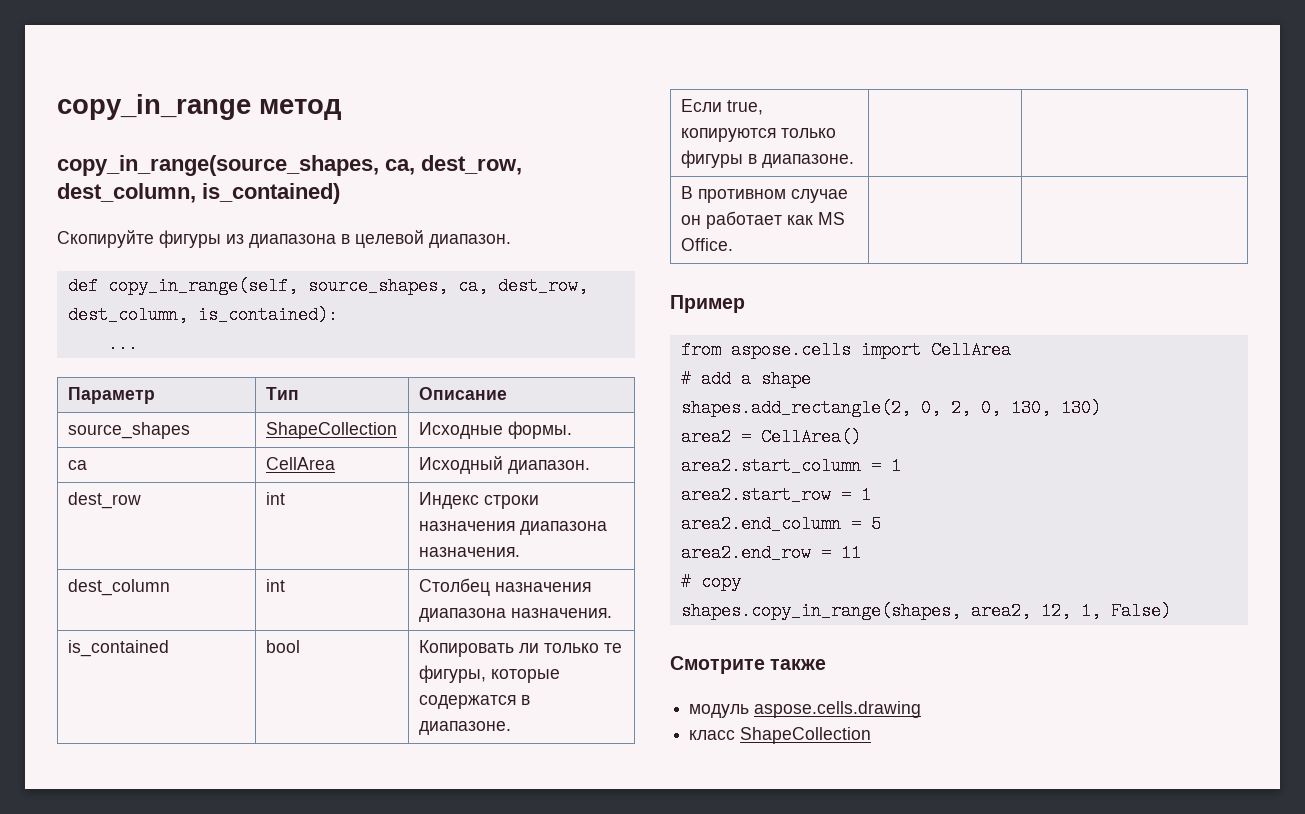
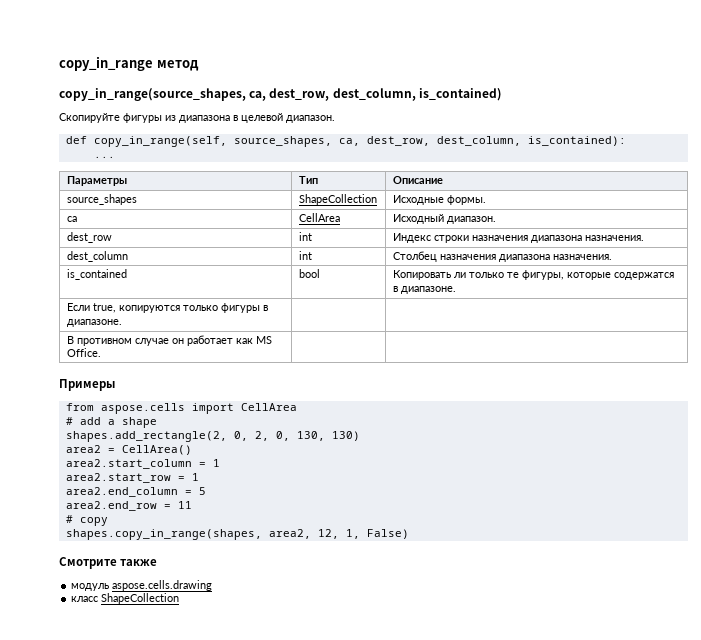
[67,387,155,404] Параметр -> [66,176,127,186] Параметры
[670,295,745,313] Пример -> [59,379,115,391] Примеры

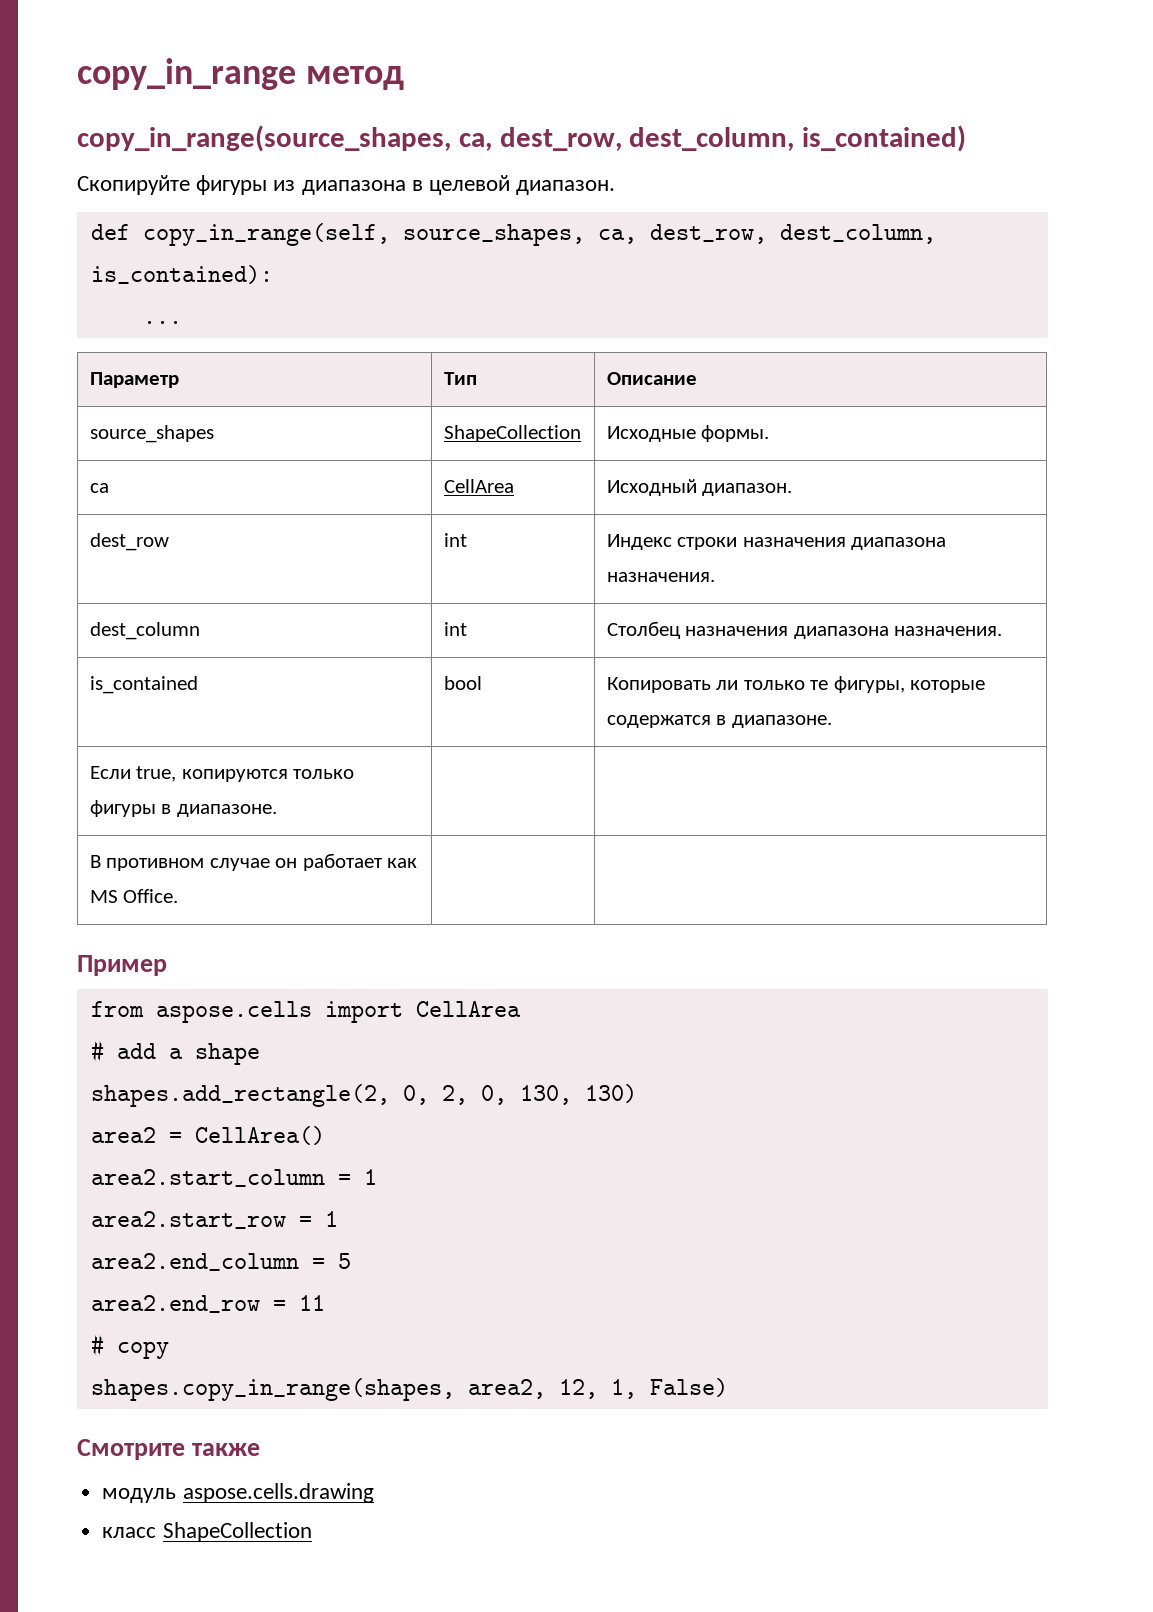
[66,176,127,186] Параметры -> [89,372,179,388] Параметр
[59,379,115,391] Примеры -> [77,955,167,976] Пример

